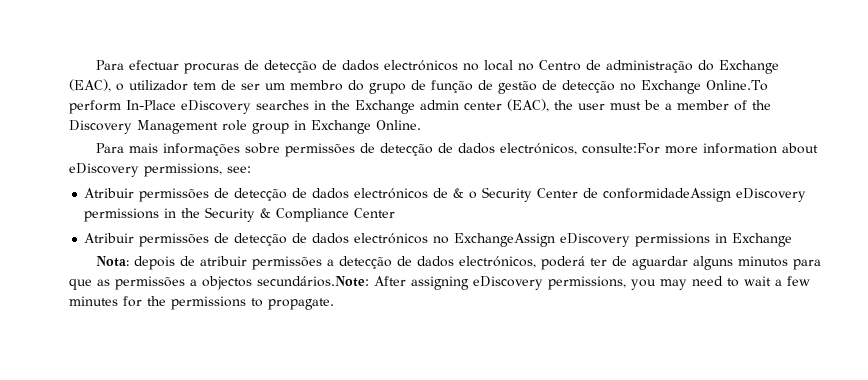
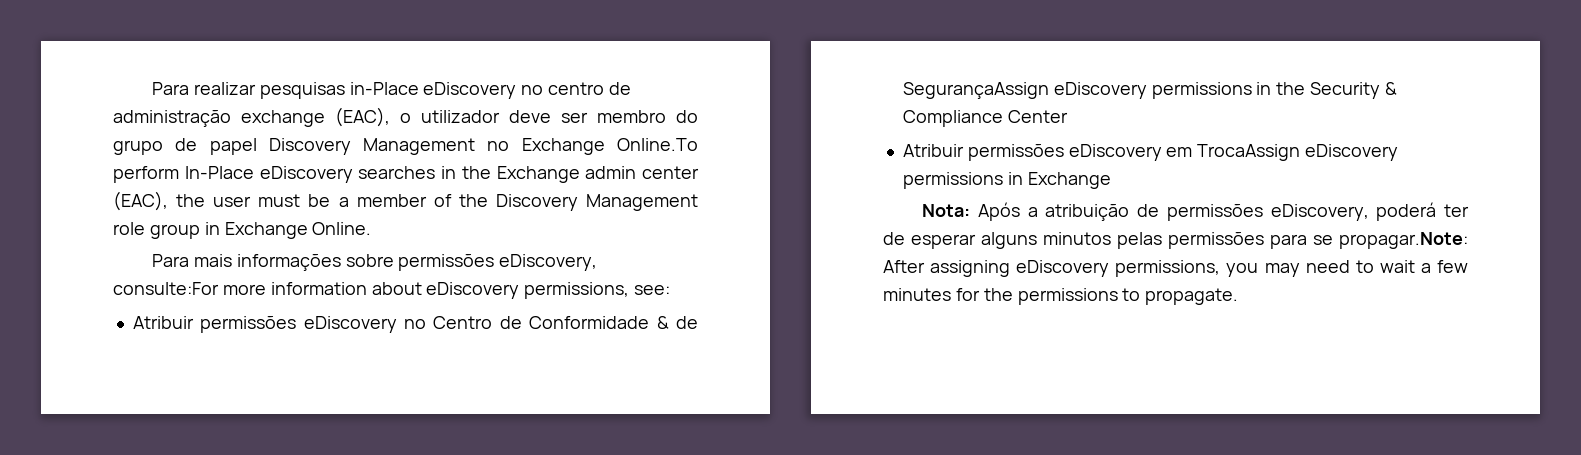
[95,60,779,74] [69,79,615,94] Para efectuar procuras de detecção de dados electrónicos no local no Centro de administração do Exchange (EAC), o utilizador tem de ser um membro do grupo de função de gestão de detecção -> [151,82,632,99] [113,107,698,127] [113,138,476,155] Para realizar pesquisas in-Place eDiscovery no centro de administração exchange (EAC), o utilizador deve ser membro do grupo de papel Discovery Management
[359,143,577,156] de detecção de dados electrónicos, -> [499,254,598,271] eDiscovery,
[214,187,732,202] de detecção de dados electrónicos de & o Security Center de conformidadeAssign -> [303,316,699,333] [902,82,1049,99] eDiscovery no Centro de Conformidade & de SegurançaAssign
[214,233,556,247] de detecção de dados electrónicos no ExchangeAssign -> [1068,144,1301,161] eDiscovery em TrocaAssign
[133,256,536,270] depois de atribuir permissões a detecção de dados electrónicos, -> [977,202,1369,221] Após a atribuição de permissões eDiscovery,
[631,256,688,270] aguardar -> [911,234,976,249] esperar
[792,259,821,270] [69,276,369,290] para que as permissões a objectos secundários.Note: -> [1117,232,1468,249] pelas permissões para se propagar.Note:

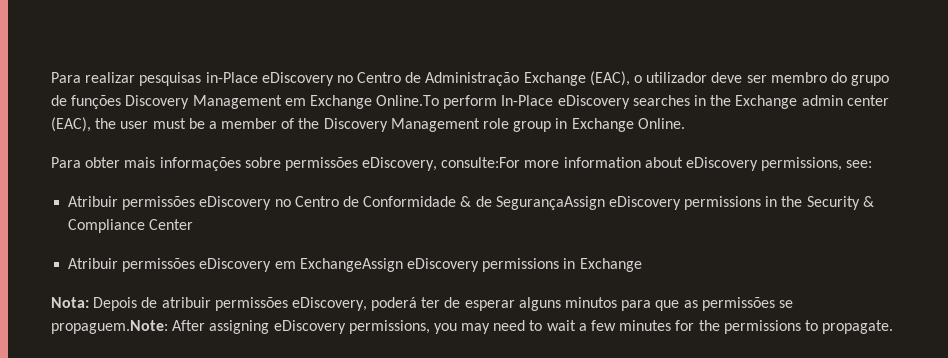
[548,82,632,95] [113,110,325,127] centro de administração exchange -> [357,72,586,86] Centro de Administração Exchange
[209,138,510,155] papel Discovery Management no -> [71,95,306,109] funções Discovery Management em
(189, 260) none -> [85,157,121,168] obter
[1197,144,1301,161] TrocaAssign -> [299,258,403,272] ExchangeAssign
[977,202,1159,221] Após a atribuição de -> [93,297,211,311] Depois de atribuir
[1117,232,1468,249] pelas permissões para se propagar.Note: -> [621,297,793,311] [51,320,168,334] para que as permissões se propaguem.Note:

